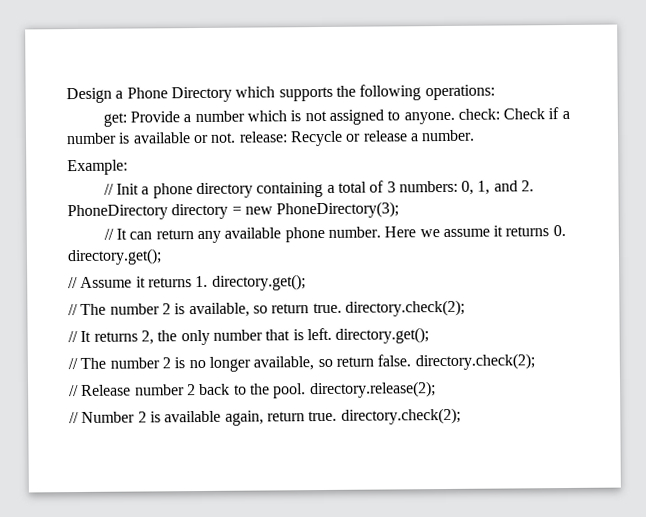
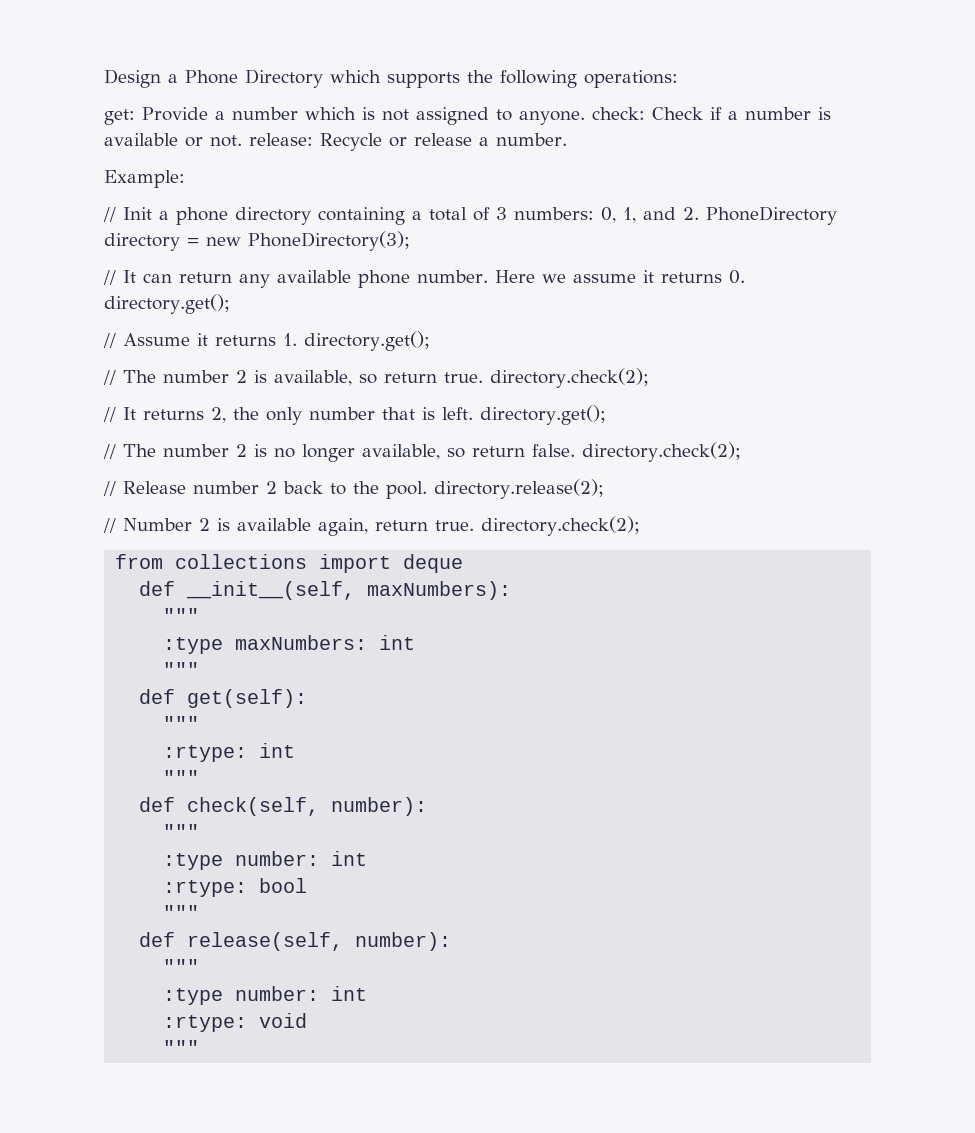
(461, 416) none -> [115,554,464,573] [139,581,512,600] [163,608,200,623] [163,635,416,654] [163,662,200,677] [139,689,308,708] [163,716,200,731] [163,743,296,762] [163,770,200,785] [139,797,428,816] [163,824,200,839] [163,851,368,870] [163,878,308,897] [163,905,200,920] [139,932,452,951] [163,959,200,974] [163,986,368,1005] [163,1013,308,1032] [163,1040,200,1055] // from collections import deque // def __init__(self, maxNumbers): // """ // :type maxNumbers: int // """ // def get(self): // """ // :rtype: int // """ // def check(self, number): // """ // :type number: int // :rtype: bool // """ // def release(self, number): // """ // :type number: int // :rtype: void // """

